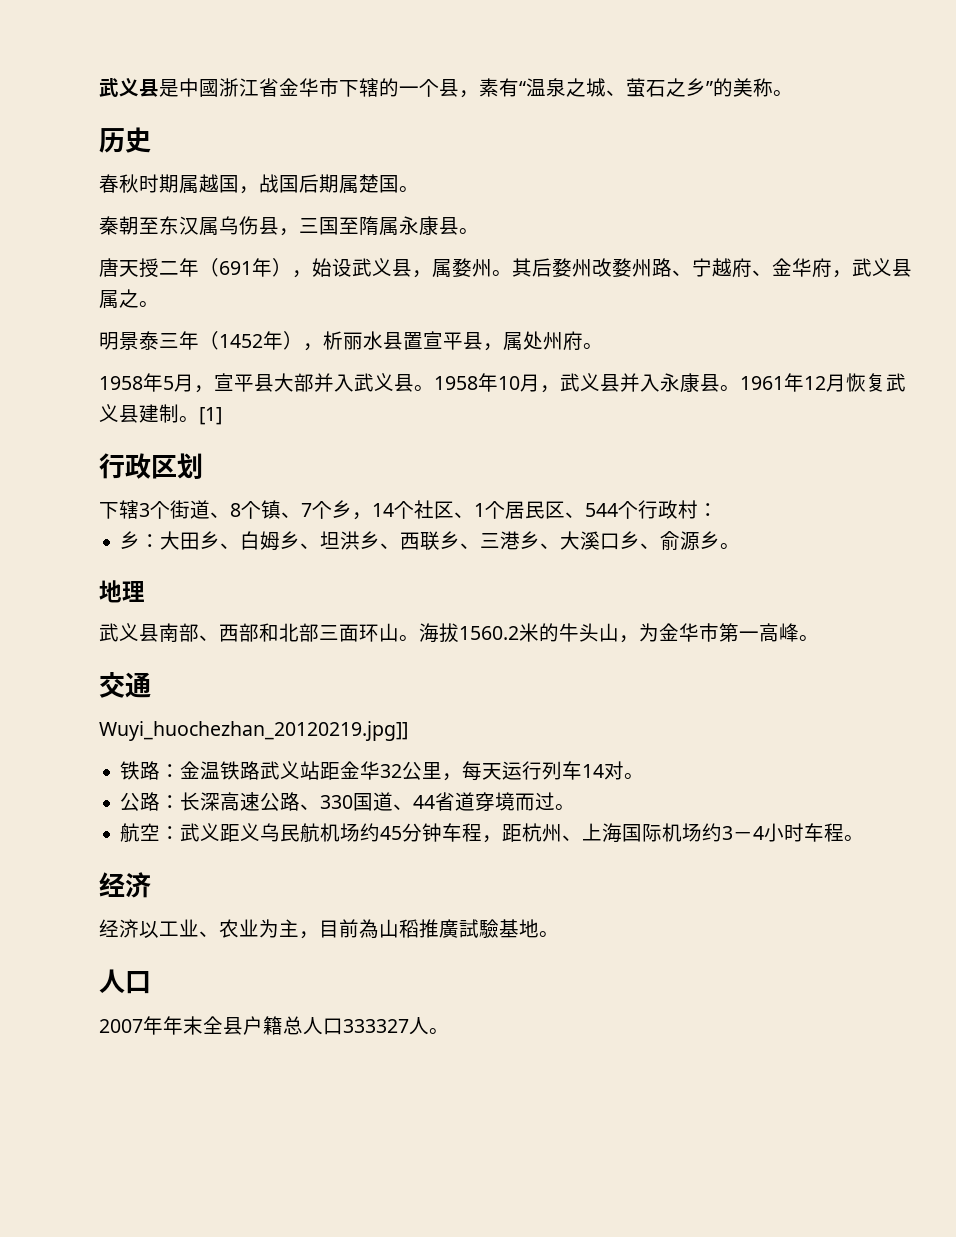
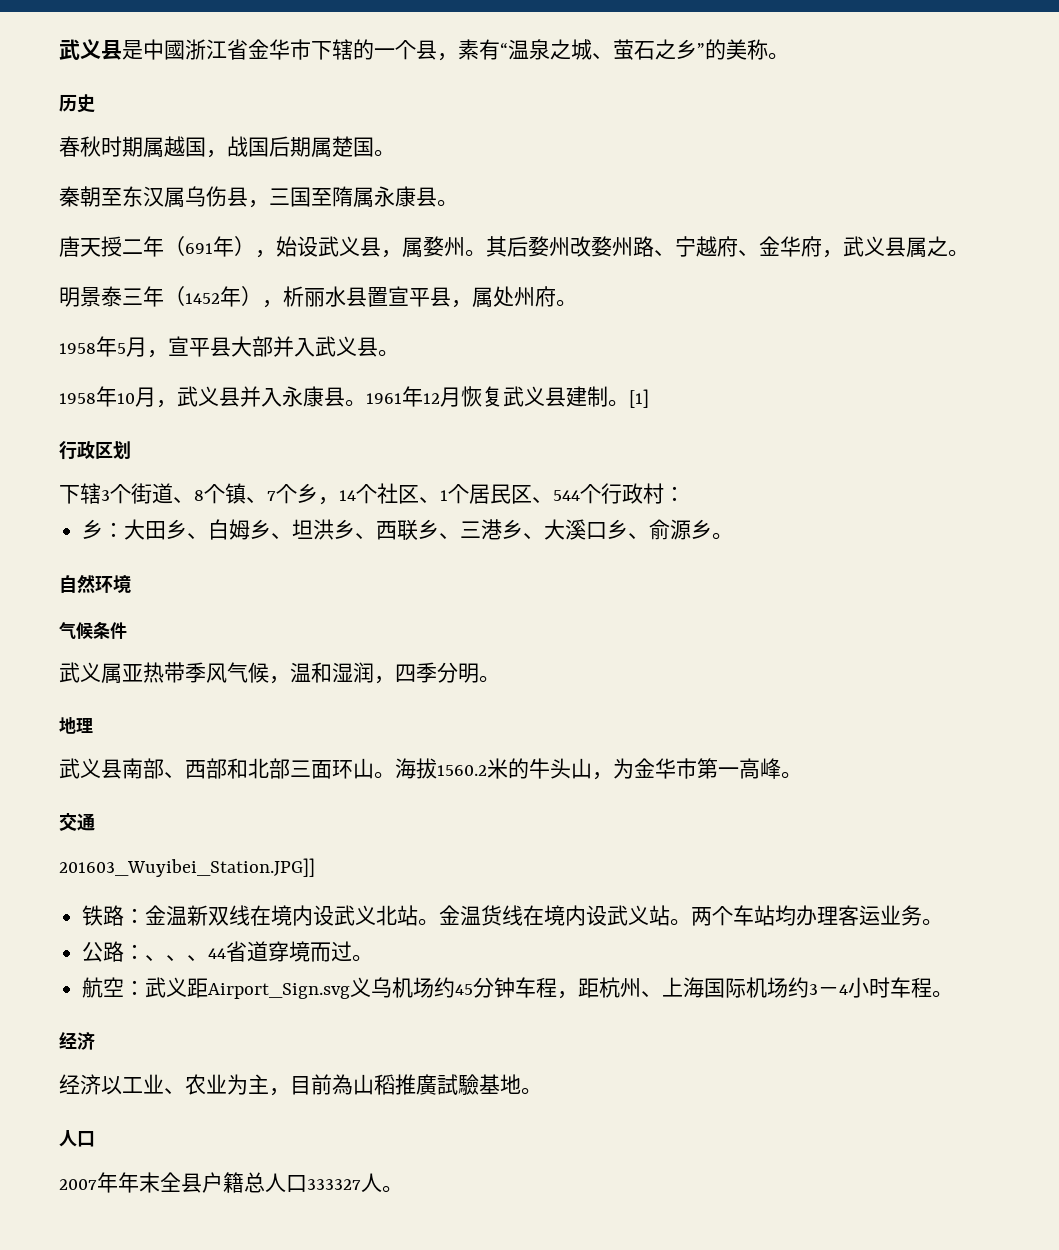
(434, 388) none -> (399, 353) //
(741, 546) none -> [59,574,131,593] [59,621,127,639] [59,662,500,684] // 自然环境 // 气候条件 // 武义属亚热带季风气候，温和湿润，四季分明。
[99,721,408,741] Wuyi_huochezhan_20120219.jpg]] -> [59,858,315,877] 201603_Wuyibei_Station.JPG]]
[220,761,645,781] [120,792,394,811] 铁路武义站距金华32公里，每天运行列车14对。 // 公路：长深高速公路、330国道 -> [187,905,944,926] [82,941,188,962] 新双线在境内设武义北站。金温货线在境内设武义站。两个车站均办理客运业务。 // 公路：、、
[240,823,321,842] 义乌民航 -> [208,977,393,999] Airport_Sign.svg义乌

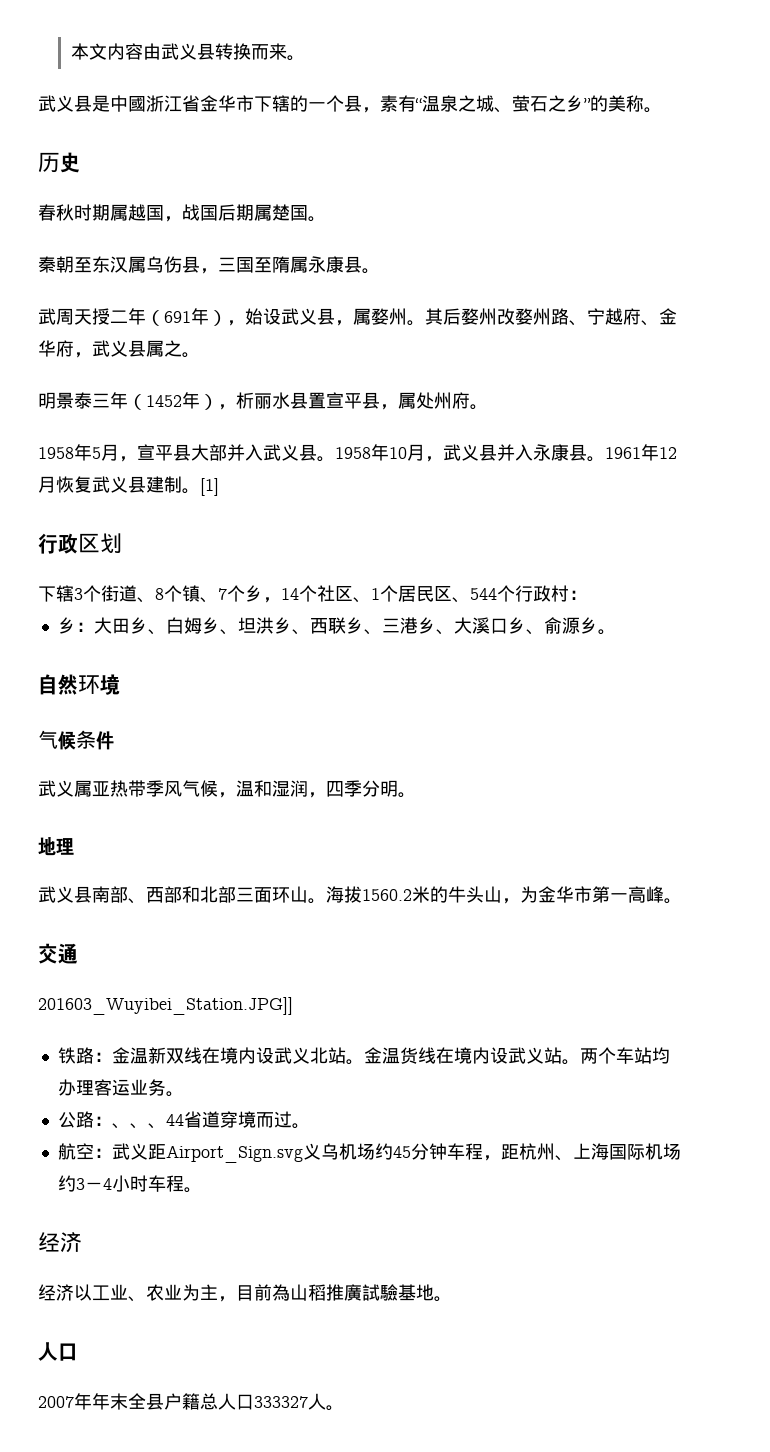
(59, 49) none -> [70,43,305,61] 本文内容由武义县转换而来。 //
[59,236,80,257] 唐 -> [38,308,74,325] 武周
(399, 353) // -> (335, 459) none

